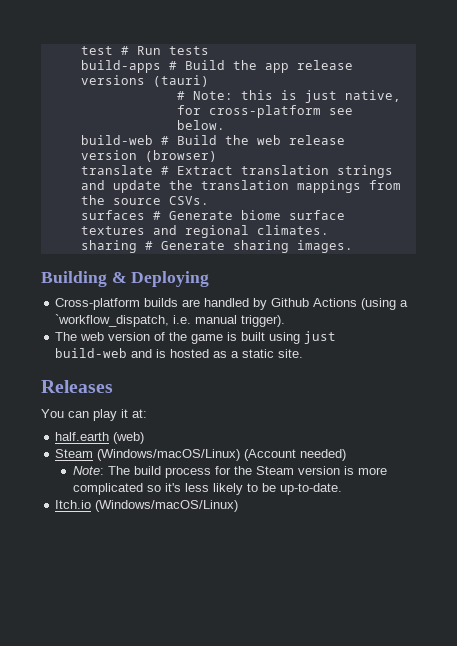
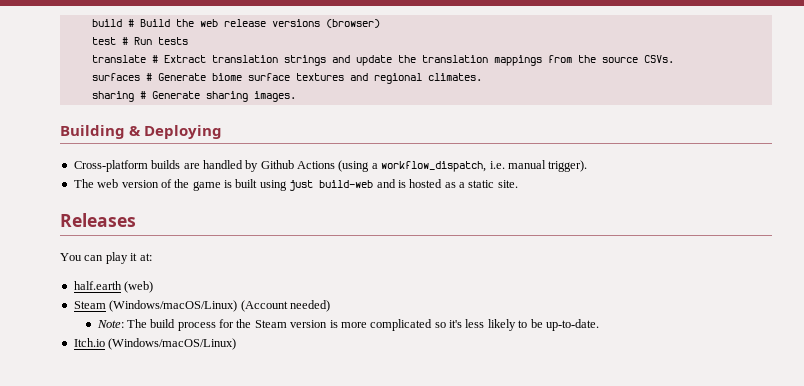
[80,46,209,55] [80,60,353,73] [80,75,209,87] [176,90,401,103] [176,105,353,118] [176,120,225,130] [80,135,153,145] test # Run tests // build-apps # Build the app release versions (tauri) // # Note: this is just native, for cross-platform see below. // build-web -> [91,19,122,27] build
[80,150,137,160] version -> [271,19,320,27] versions
(217, 156) none -> [91,37,188,45] // test # Run tests
[55,314,170,327] `workflow_dispatch, -> [381,161,487,172] workflow_dispatch,

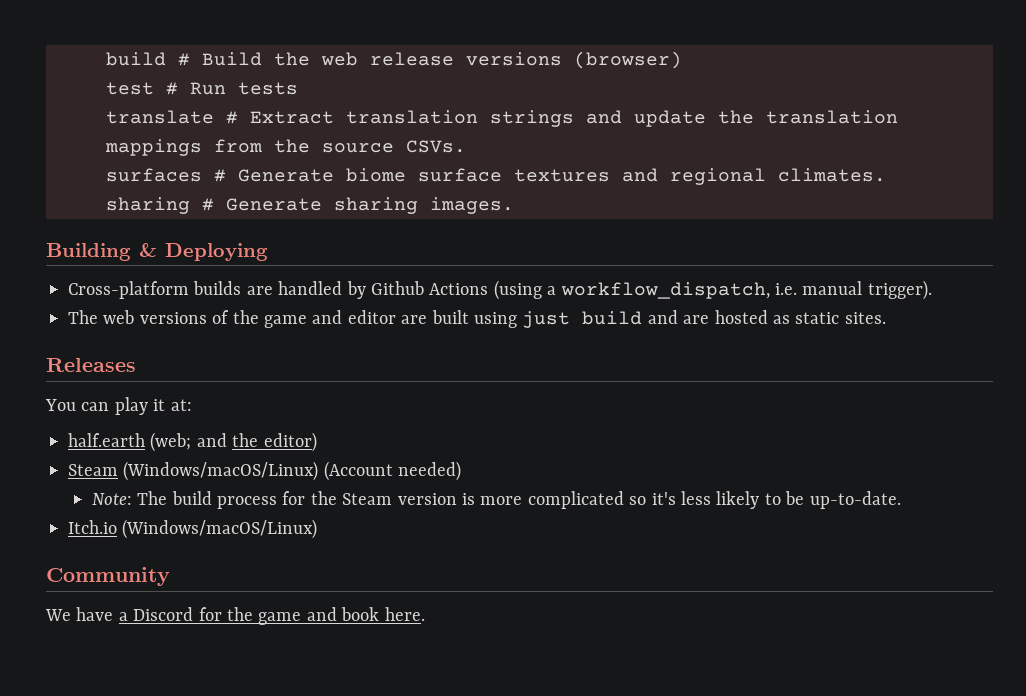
[121,180,159,188] version -> [139,312,207,324] versions
[224,179,518,191] is built using just build-web and is hosted as a static site. -> [312,310,886,328] and editor are built using just build and are hosted as static sites.
[124,281,154,293] (web) -> [150,432,317,452] (web; and the editor)
(237, 344) none -> [46,567,170,586] [45,607,425,625] // Community // We have a Discord for the game and book here.

